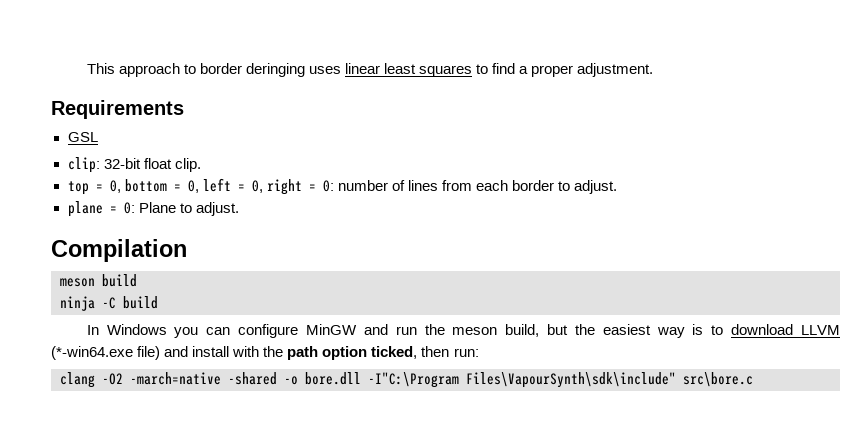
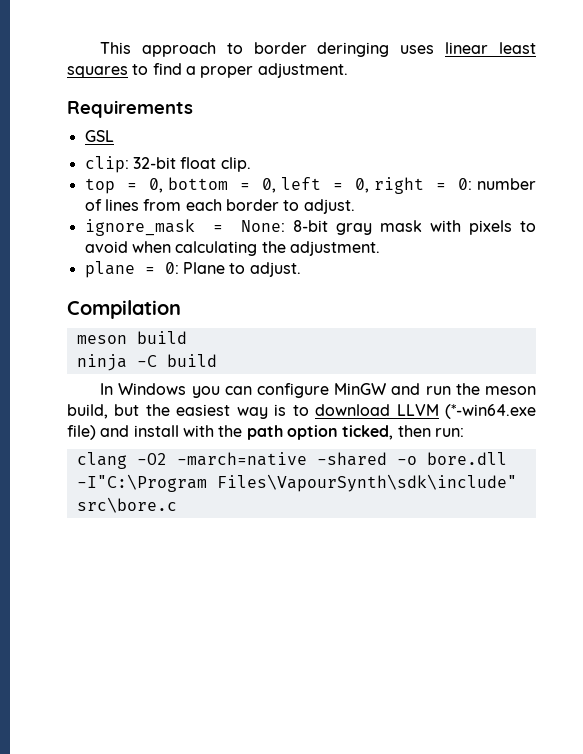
(618, 187) none -> [84,219,536,236] [84,241,380,256] // ignore_mask = None: 8-bit gray mask with pixels to avoid when calculating the adjustment.

